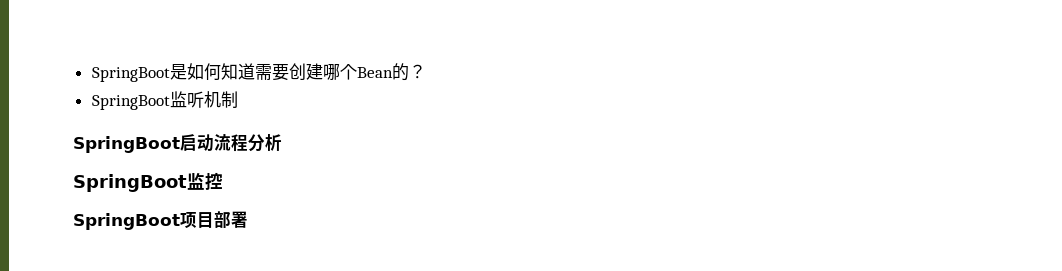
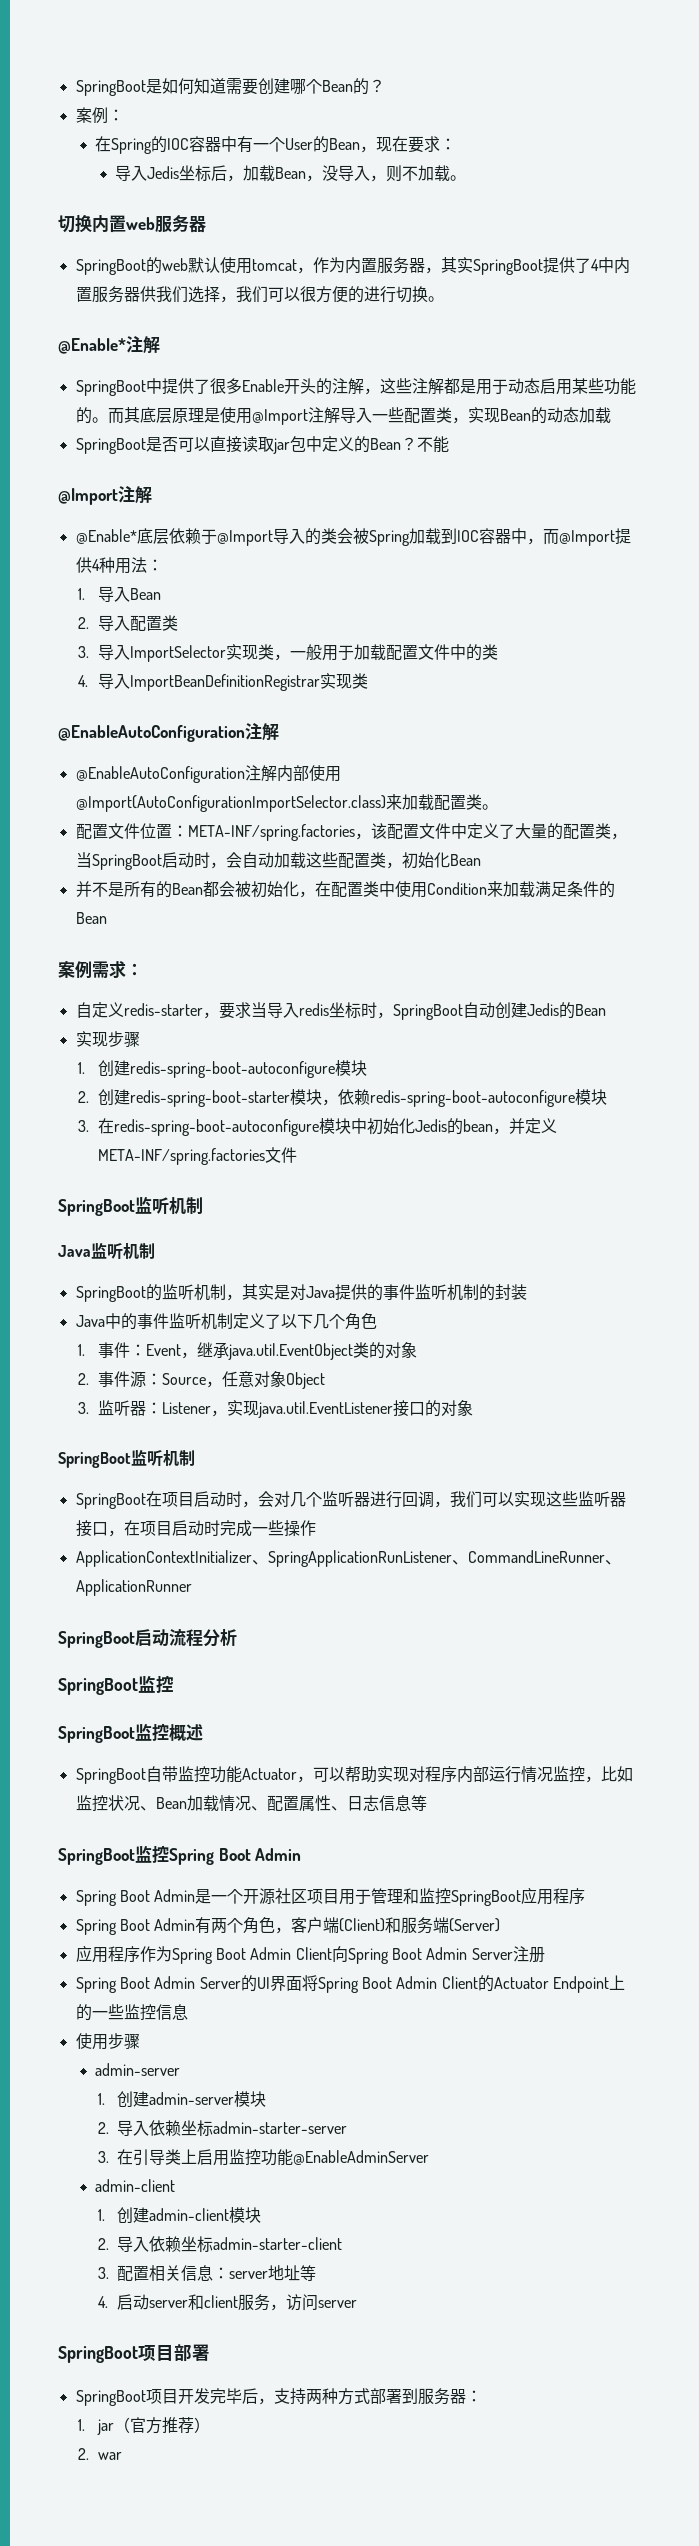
[91,91,238,110] SpringBoot监听机制 -> [75,107,124,124] [95,136,457,154] [115,165,467,182] [58,215,206,233] [75,257,630,275] [75,286,444,303] [58,336,160,354] [75,378,636,396] [75,407,611,425] [75,436,449,454] [58,486,152,505] [75,528,631,546] [75,557,163,574] [77,586,161,602] [77,615,178,631] [77,644,498,662] [77,673,368,691] [58,723,279,742] [75,765,341,783] [75,794,498,812] [75,823,627,841] [75,852,481,870] [75,881,615,898] [75,912,107,924] [58,960,143,979] [75,1002,606,1020] [75,1031,140,1047] [77,1060,367,1078] [77,1089,607,1107] [77,1118,557,1136] [97,1147,297,1165] [58,1197,203,1216] [58,1243,155,1259] [75,1284,527,1302] [75,1313,377,1330] [77,1342,417,1360] [77,1371,325,1389] [77,1400,473,1418] [58,1450,195,1468] [75,1491,626,1509] [75,1520,316,1537] [75,1550,621,1567] [75,1579,192,1596] 案例： // 在Spring的IOC容器中有一个User的Bean，现在要求： // 导入Jedis坐标后，加载Bean，没导入，则不加载。 // 切换内置web服务器 // SpringBoot的web默认使用tomcat，作为内置服务器，其实SpringBoot提供了4中内置服务器供我们选择，我们可以很方便的进行切换。 // @Enable*注解 // SpringBoot中提供了很多Enable开头的注解，这些注解都是用于动态启用某些功能的。而其底层原理是使用@Import注解导入一些配置类，实现Bean的动态加载 // SpringBoot是否可以直接读取jar包中定义的Bean？不能 // @Import注解 // @Enable*底层依赖于@Import导入的类会被Spring加载到IOC容器中，而@Import提供4种用法： // 1.导入Bean // 2.导入配置类 // 3.导入ImportSelector实现类，一般用于加载配置文件中的类 // 4.导入ImportBeanDefinitionRegistrar实现类 // @EnableAutoConfiguration注解 // @EnableAutoConfiguration注解内部使用@Import(AutoConfigurationImportSelector.class)来加载配置类。 // 配置文件位置：META-INF/spring.factories，该配置文件中定义了大量的配置类，当SpringBoot启动时，会自动加载这些配置类，初始化Bean // 并不是所有的Bean都会被初始化，在配置类中使用Condition来加载满足条件的Bean // 案例需求： // 自定义redis-starter，要求当导入redis坐标时，SpringBoot自动创建Jedis的Bean // 实现步骤 // 1.创建redis-spring-boot-autoconfigure模块 // 2.创建redis-spring-boot-starter模块，依赖redis-spring-boot-autoconfigure模块 // 3.在redis-spring-boot-autoconfigure模块中初始化Jedis的bean，并定义META-INF/spring.factories文件 // SpringBoot监听机制 // Java监听机制 // SpringBoot的监听机制，其实是对Java提供的事件监听机制的封装 // Java中的事件监听机制定义了以下几个角色 // 1.事件：Event，继承java.util.EventObject类的对象 // 2.事件源：Source，任意对象Object // 3.监听器：Listener，实现java.util.EventListener接口的对象 // SpringBoot监听机制 // SpringBoot在项目启动时，会对几个监听器进行回调，我们可以实现这些监听器接口，在项目启动时完成一些操作 // ApplicationContextInitializer、SpringApplicationRunListener、CommandLineRunner、ApplicationRunner
[180,211,248,228] 项目部署 -> [135,1723,203,1741] [75,1766,633,1784] [75,1795,427,1812] [58,1845,302,1865] [75,1887,586,1906] [75,1917,501,1935] [75,1945,545,1964] [75,1975,625,1993] [75,2004,188,2021] [75,2033,140,2050] [95,2063,181,2076] [97,2091,267,2108] [97,2120,348,2137] [97,2149,430,2166] [95,2179,176,2192] [97,2207,262,2224] [97,2236,343,2253] [97,2265,317,2281] [97,2294,358,2311] [58,2344,210,2363] [75,2388,482,2406] [77,2417,210,2435] [77,2448,122,2460] 监控概述 // SpringBoot自带监控功能Actuator，可以帮助实现对程序内部运行情况监控，比如监控状况、Bean加载情况、配置属性、日志信息等 // SpringBoot监控Spring Boot Admin // Spring Boot Admin是一个开源社区项目用于管理和监控SpringBoot应用程序 // Spring Boot Admin有两个角色，客户端(Client)和服务端(Server) // 应用程序作为Spring Boot Admin Client向Spring Boot Admin Server注册 // Spring Boot Admin Server的UI界面将Spring Boot Admin Client的Actuator Endpoint上的一些监控信息 // 使用步骤 // admin-server // 1.创建admin-server模块 // 2.导入依赖坐标admin-starter-server // 3.在引导类上启用监控功能@EnableAdminServer // admin-client // 1.创建admin-client模块 // 2.导入依赖坐标admin-starter-client // 3.配置相关信息：server地址等 // 4.启动server和client服务，访问server // SpringBoot项目部署 // SpringBoot项目开发完毕后，支持两种方式部署到服务器： // 1. jar（官方推荐） // 2. war

